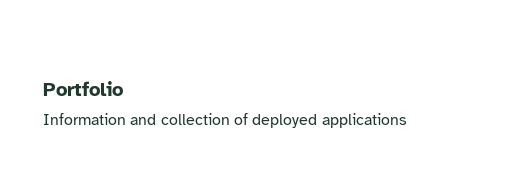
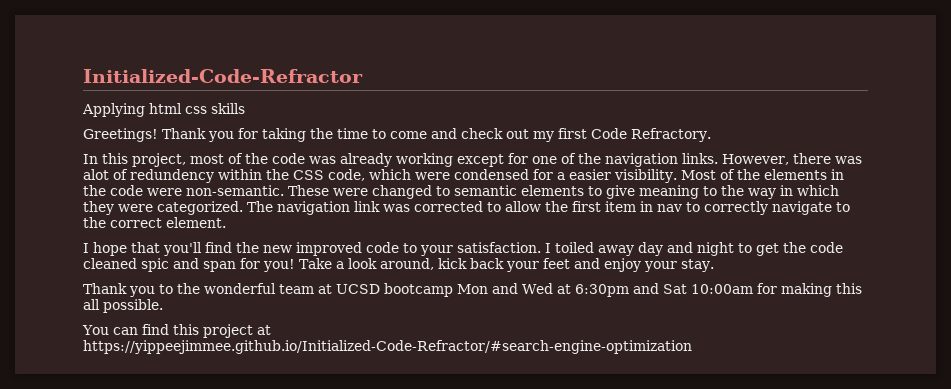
[43,81,123,96] [43,113,407,128] Portfolio // Information and collection of deployed applications -> [83,69,363,83] [82,103,245,117] [83,128,711,142] [83,153,862,167] [83,169,844,183] [83,185,839,199] [83,201,850,215] [83,217,226,228] [83,242,843,256] [83,258,714,272] [83,283,862,297] [83,299,163,313] [82,324,271,338] [83,340,692,354] Initialized-Code-Refractor // Applying html css skills // Greetings! Thank you for taking the time to come and check out my first Code Refractory. // In this project, most of the code was already working except for one of the navigation links. However, there was alot of redundency within the CSS code, which were condensed for a easier visibility. Most of the elements in the code were non-semantic. These were changed to semantic elements to give meaning to the way in which they were categorized. The navigation link was corrected to allow the first item in nav to correctly navigate to the correct element. // I hope that you'll find the new improved code to your satisfaction. I toiled away day and night to get the code cleaned spic and span for you! Take a look around, kick back your feet and enjoy your stay. // Thank you to the wonderful team at UCSD bootcamp Mon and Wed at 6:30pm and Sat 10:00am for making this all possible. // You can find this project at https://yippeejimmee.github.io/Initialized-Code-Refractor/#search-engine-optimization

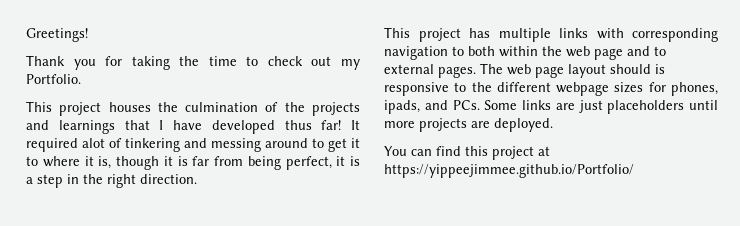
[83,69,363,83] [82,103,245,117] [83,128,158,142] Initialized-Code-Refractor // Applying html css skills // Greetings! -> [26,28,88,42] Greetings! //
[390,128,457,139] come and -> (259, 61) none
[558,128,711,142] [83,153,862,167] [83,169,844,183] [83,185,839,199] [83,201,850,215] [83,217,226,228] [83,242,843,256] [83,258,714,272] [83,283,862,297] [83,299,163,313] first Code Refractory. // In this project, most of the code was already working except for one of the navigation links. However, there was alot of redundency within the CSS code, which were condensed for a easier visibility. Most of the elements in the code were non-semantic. These were changed to semantic elements to give meaning to the way in which they were categorized. The navigation link was corrected to allow the first item in nav to correctly navigate to the correct element. // I hope that you'll find the new improved code to your satisfaction. I toiled away day and night to get the code cleaned spic and span for you! Take a look around, kick back your feet and enjoy your stay. // Thank you to the wonderful team at UCSD bootcamp Mon and Wed at 6:30pm and Sat 10:00am for making this all possible. -> [26,74,81,84] [26,101,360,116] [26,120,360,134] [26,138,360,152] [26,156,360,170] [26,174,197,188] [384,27,718,42] [384,46,666,60] [384,63,665,78] [384,82,718,96] [384,100,718,114] [384,118,553,132] Portfolio. // This project houses the culmination of the projects and learnings that I have developed thus far! It required alot of tinkering and messing around to get it to where it is, though it is far from being perfect, it is a step in the right direction. // This project has multiple links with corresponding navigation to both within the web page and to external pages. The web page layout should is responsive to the different webpage sizes for phones, ipads, and PCs. Some links are just placeholders until more projects are deployed.
[83,340,692,354] https://yippeejimmee.github.io/Initialized-Code-Refractor/#search-engine-optimization -> [384,164,634,178] https://yippeejimmee.github.io/Portfolio/

